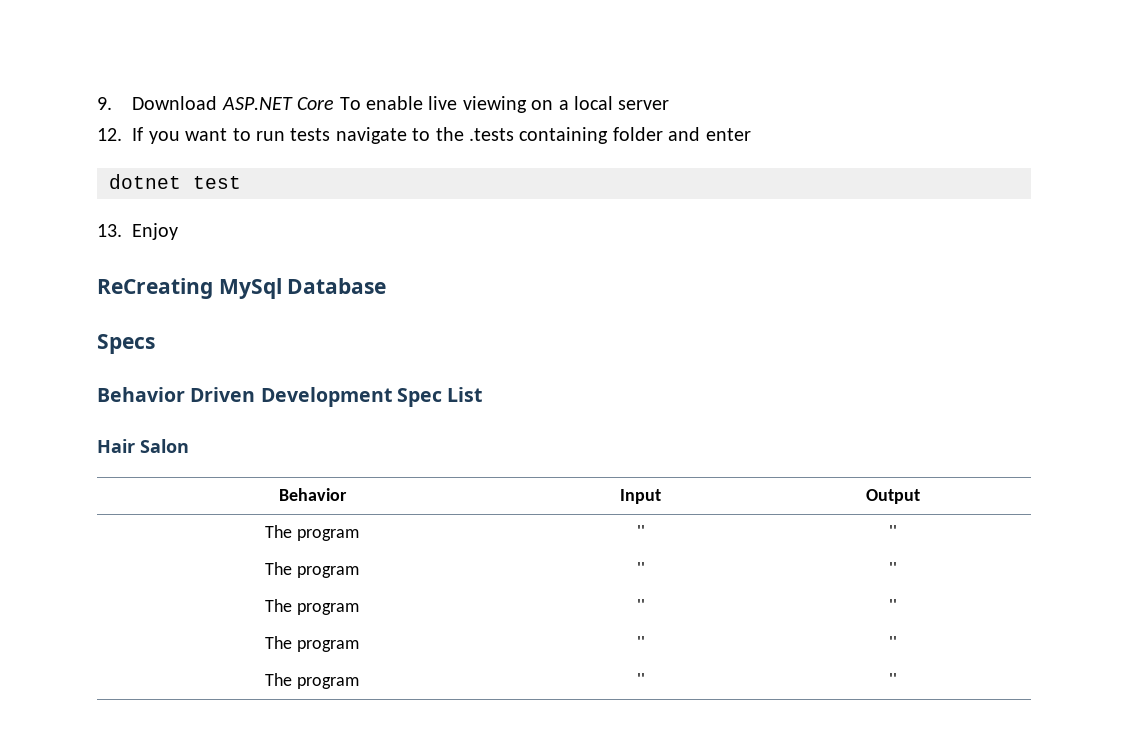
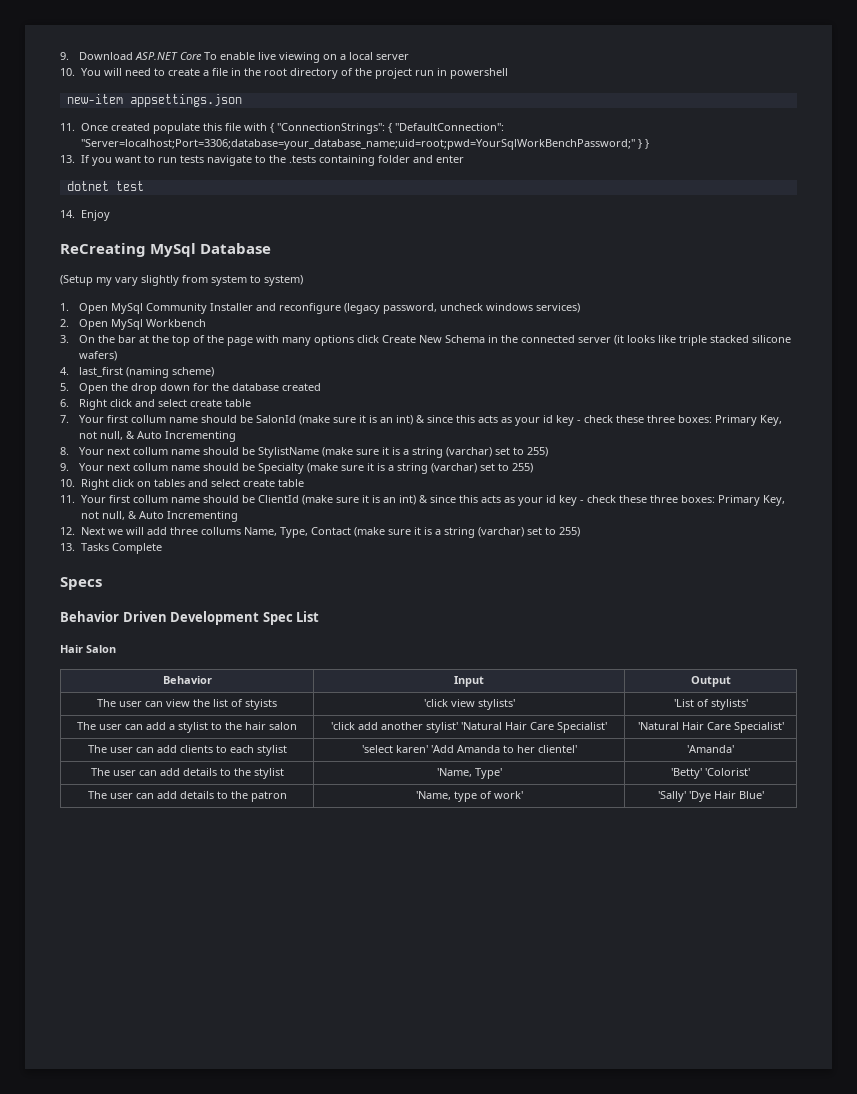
[97,128,122,141] 12. -> [60,68,508,79] [66,94,242,107] [60,123,504,134] [80,139,649,150] [60,155,75,163] 10. You will need to create a file in the root directory of the project run in powershell // new-item appsettings.json // 11. Once created populate this file with { "ConnectionStrings": { "DefaultConnection": "Server=localhost;Port=3306;database=your_database_name;uid=root;pwd=YourSqlWorkBenchPassword;" } } // 13.
[97,224,122,237] 13. -> [60,210,75,218] 14.
(387, 286) none -> [60,275,303,286] [60,303,581,314] [60,319,207,330] [60,335,792,346] [79,351,118,361] [60,367,215,378] [60,383,322,394] [60,399,252,410] [60,415,783,426] [79,431,237,442] [60,447,549,458] [60,463,534,474] [60,479,304,490] [60,495,785,506] [80,511,238,522] [60,527,580,538] [60,543,162,554] // (Setup my vary slightly from system to system) // 1. Open MySql Community Installer and reconfigure (legacy password, uncheck windows services) // 2. Open MySql Workbench // 3. On the bar at the top of the page with many options click Create New Schema in the connected server (it looks like triple stacked silicone wafers) // 4. last_first (naming scheme) // 5. Open the drop down for the database created // 6. Right click and select create table // 7. Your first collum name should be SalonId (make sure it is an int) & since this acts as your id key - check these three boxes: Primary Key, not null, & Auto Incrementing // 8. Your next collum name should be StylistName (make sure it is a string (varchar) set to 255) // 9. Your next collum name should be Specialty (make sure it is a string (varchar) set to 255) // 10. Right click on tables and select create table // 11. Your first collum name should be ClientId (make sure it is an int) & since this acts as your id key - check these three boxes: Primary Key, not null, & Auto Incrementing // 12. Next we will add three collums Name, Type, Contact (make sure it is a string (varchar) set to 255) // 13. Tasks Complete
[296,529,359,541] [636,525,645,538] [888,525,897,538] [265,562,359,578] [636,562,645,575] [888,562,897,575] [265,599,359,615] [636,599,645,612] [888,599,897,612] [265,636,359,652] [636,636,645,649] [888,636,897,649] [265,673,359,689] [636,673,645,686] [888,673,897,686] program | '' | '' // The program | '' | '' // The program | '' | '' // The program | '' | '' // The program | '' | '' -> [119,699,277,710] [423,699,515,710] [673,699,748,710] [77,722,297,733] [331,722,607,733] [637,722,784,733] [87,745,287,756] [361,745,577,753] [687,745,734,753] [90,768,284,779] [436,768,502,779] [671,768,750,779] [87,791,287,802] [415,791,523,802] [657,791,764,802] user can view the list of styists | 'click view stylists' | 'List of stylists' // The user can add a stylist to the hair salon | 'click add another stylist' 'Natural Hair Care Specialist' | 'Natural Hair Care Specialist' // The user can add clients to each stylist | 'select karen' 'Add Amanda to her clientel' | 'Amanda' // The user can add details to the stylist | 'Name, Type' | 'Betty' 'Colorist' // The user can add details to the patron | 'Name, type of work' | 'Sally' 'Dye Hair Blue'

